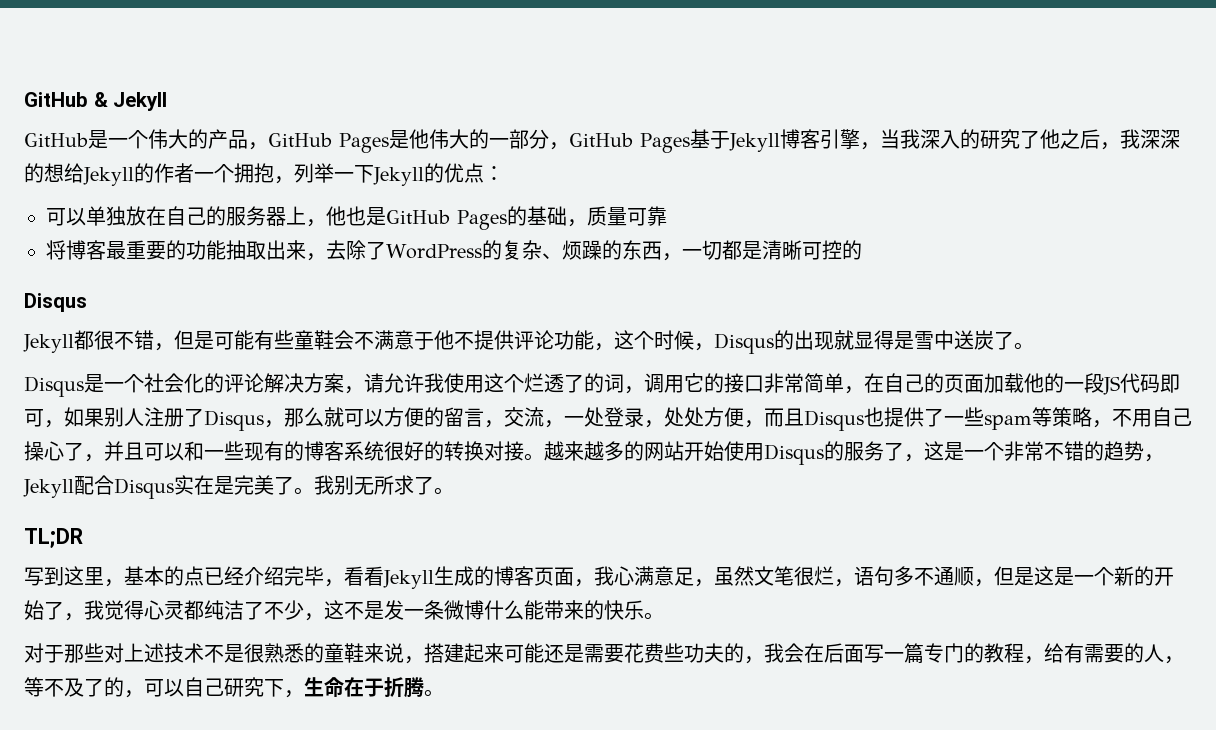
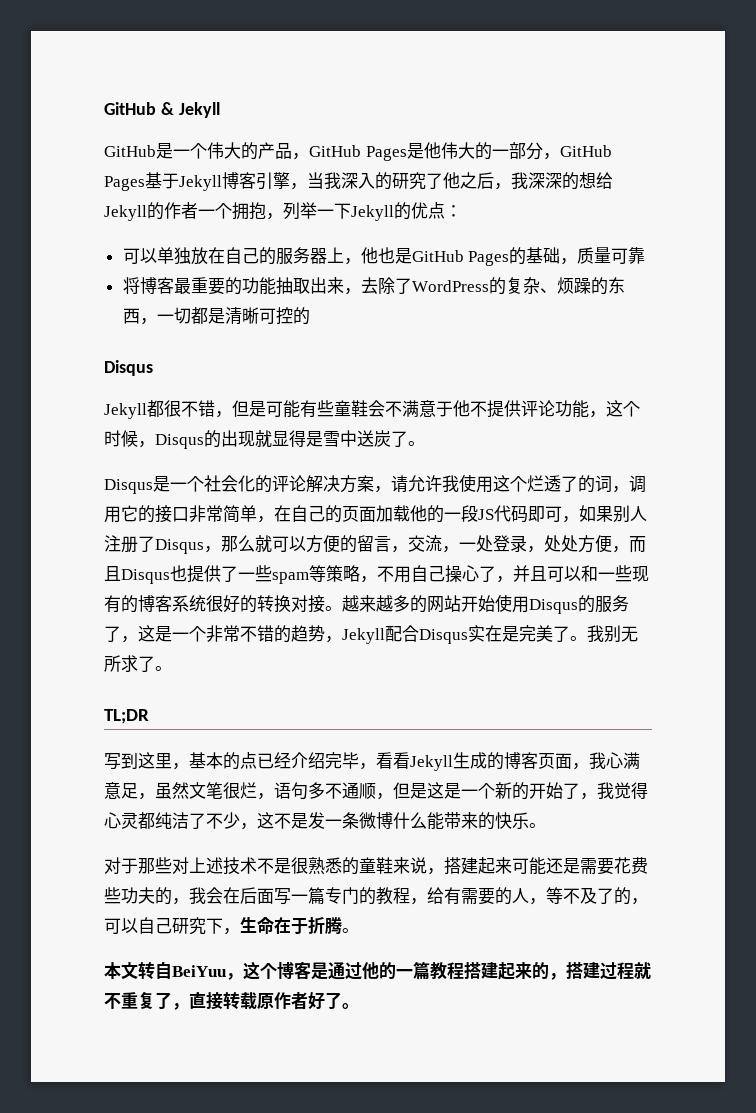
(444, 693) none -> [104,961,651,980] [104,991,359,1010] // 本文转自BeiYuu，这个博客是通过他的一篇教程搭建起来的，搭建过程就不重复了，直接转载原作者好了。

